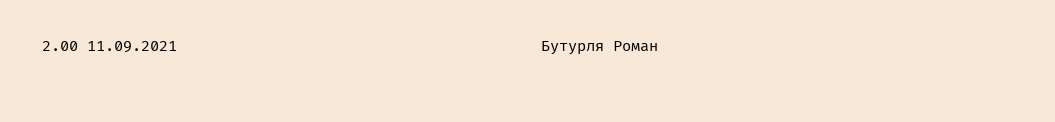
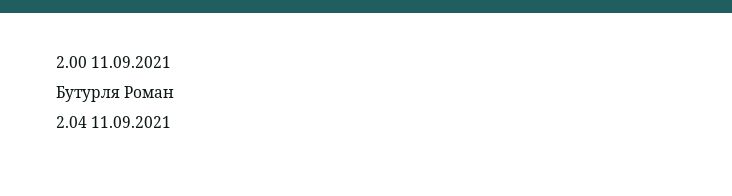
(658, 46) none -> [56,116,172,128] // 2.04 11.09.2021

